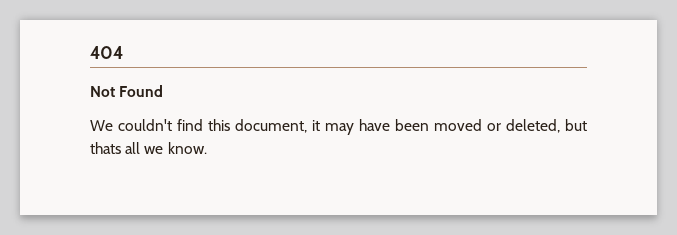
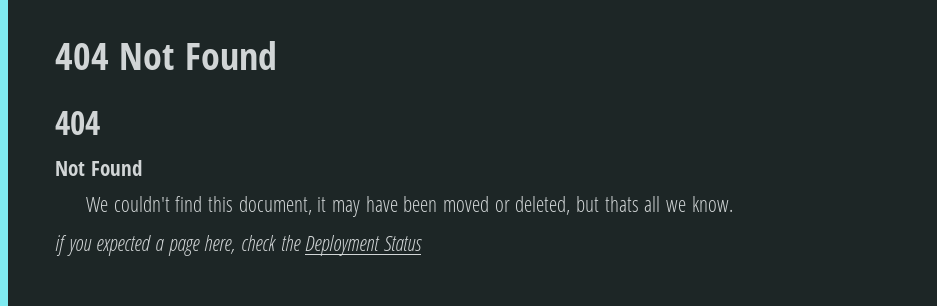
[90,46,123,59] 404 -> [55,41,277,70] [55,111,100,135] 404 Not Found // 404
(207, 148) none -> [55,235,423,256] // if you expected a page here, check the Deployment Status

